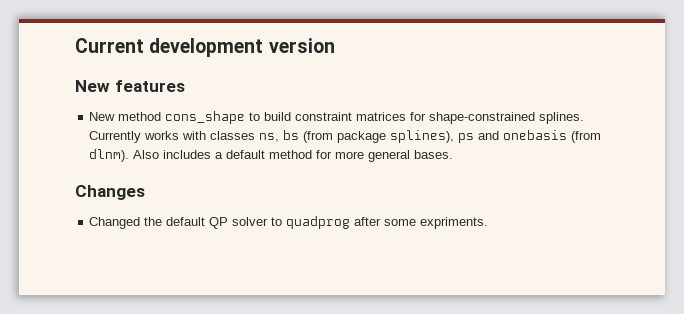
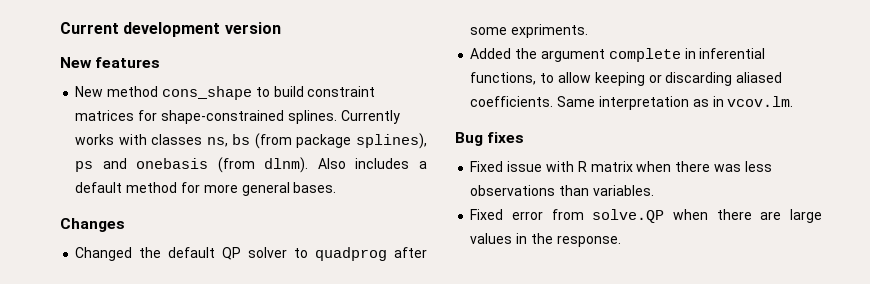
(489, 223) none -> [470,48,766,62] [470,72,783,86] [470,96,794,110] [455,132,525,146] [470,161,772,172] [470,185,654,196] [470,209,822,223] [470,233,621,247] // Added the argument complete in inferential functions, to allow keeping or discarding aliased coefficients. Same interpretation as in vcov.lm. // Bug fixes // Fixed issue with R matrix when there was less observations than variables. // Fixed error from solve.QP when there are large values in the response.

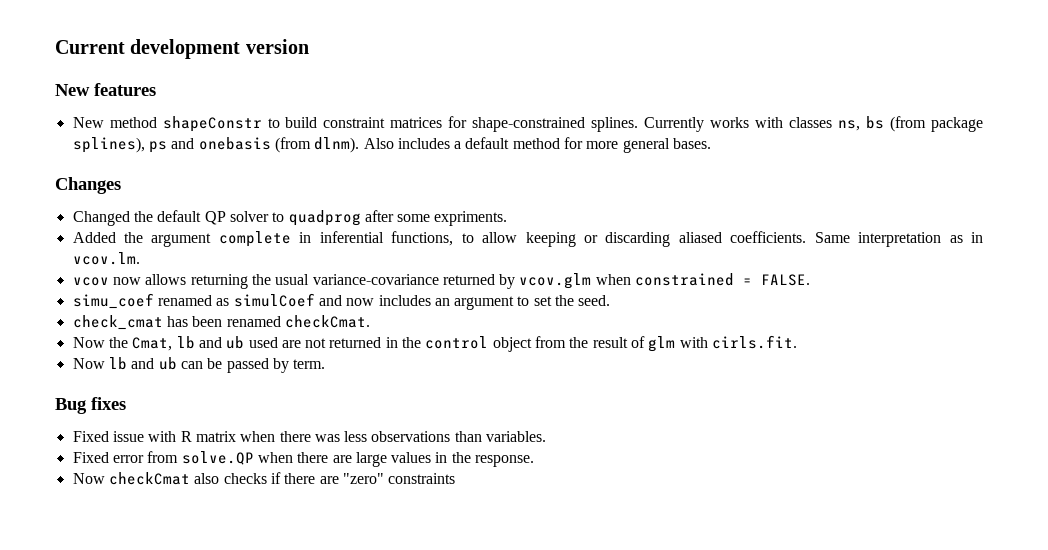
[161,86,252,100] cons_shape -> [162,116,262,132] shapeConstr
(794, 101) none -> [72,273,811,289] [72,293,611,310] [72,315,370,330] [72,335,798,352] [72,357,326,373] // vcov now allows returning the usual variance-covariance returned by vcov.glm when constrained = FALSE. // simu_coef renamed as simulCoef and now includes an argument to set the seed. // check_cmat has been renamed checkCmat. // Now the Cmat, lb and ub used are not returned in the control object from the result of glm with cirls.fit. // Now lb and ub can be passed by term.
(621, 241) none -> [72,472,456,485] // Now checkCmat also checks if there are "zero" constraints

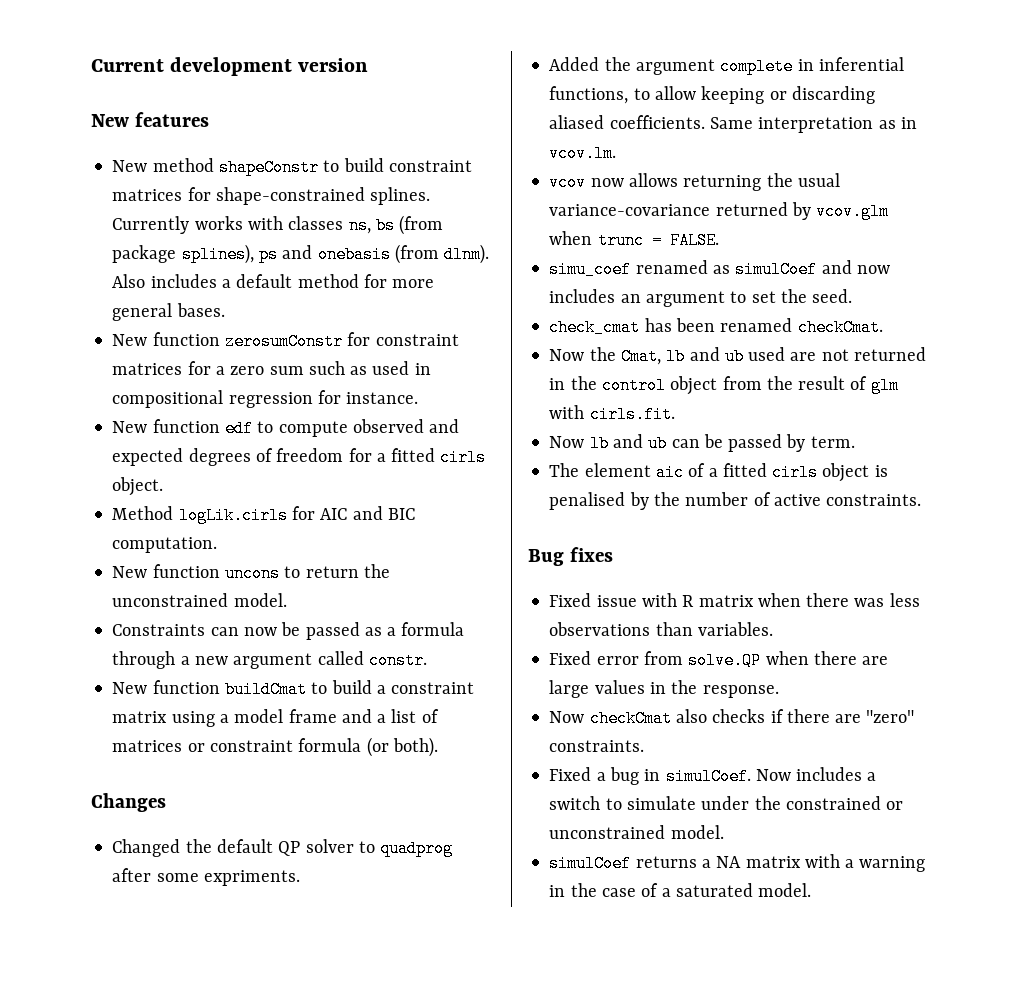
(712, 143) none -> [112,332,459,350] [112,361,431,375] [112,390,419,408] [112,419,460,437] [112,448,487,466] [112,477,164,496] [112,506,415,524] [112,537,218,553] [112,564,390,582] [112,593,287,607] [112,622,465,640] [112,651,427,669] [112,680,475,698] [112,709,439,727] [112,737,438,757] // New function zerosumConstr for constraint matrices for a zero sum such as used in compositional regression for instance. // New function edf to compute observed and expected degrees of freedom for a fitted cirls object. // Method logLik.cirls for AIC and BIC computation. // New function uncons to return the unconstrained model. // Constraints can now be passed as a formula through a new argument called constr. // New function buildCmat to build a constraint matrix using a model frame and a list of matrices or constraint formula (or both).
[635,273,735,286] constrained -> [597,232,644,249] trunc
(326, 364) none -> [549,463,888,482] [549,492,922,510] // The element aic of a fitted cirls object is penalised by the number of active constraints.
[388,473,456,484] constraints -> [549,740,645,752] [549,767,877,785] [549,796,904,810] [549,825,724,839] [549,854,926,872] [549,883,812,897] constraints. // Fixed a bug in simulCoef. Now includes a switch to simulate under the constrained or unconstrained model. // simulCoef returns a NA matrix with a warning in the case of a saturated model.

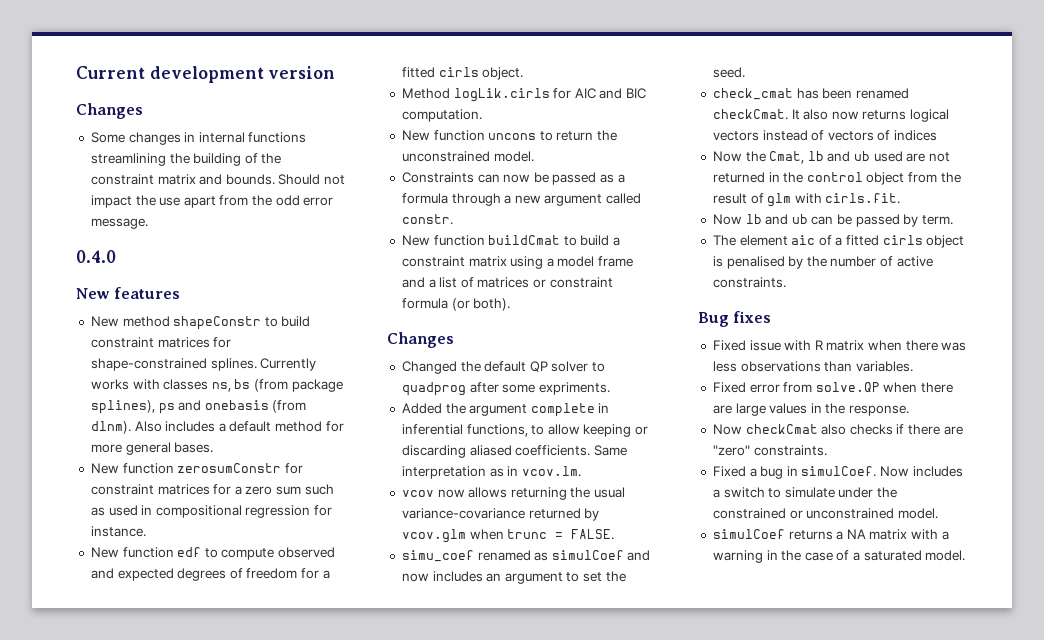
(369, 65) none -> [76,103,143,119] [90,132,307,145] [90,153,282,166] [90,174,346,185] [90,195,334,208] [90,218,148,229] [76,250,116,263] // Changes // Some changes in internal functions streamlining the building of the constraint matrix and bounds. Should not impact the use apart from the odd error message. // 0.4.0
(883, 327) none -> [791,109,950,122] [712,130,938,141] It also now returns logical vectors instead of vectors of indices

